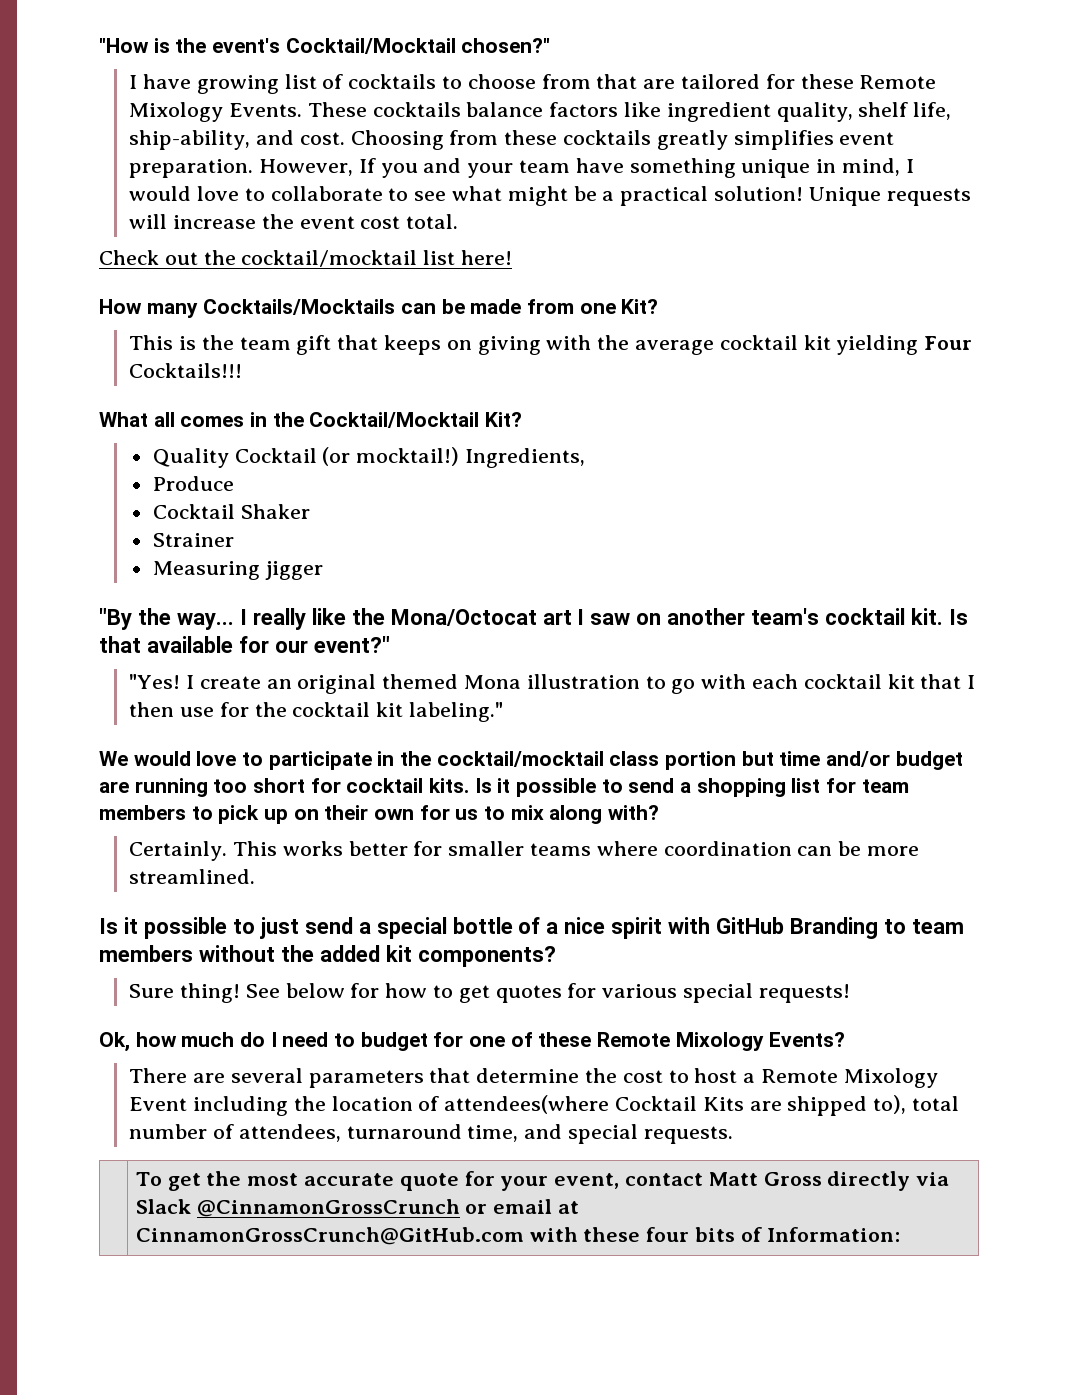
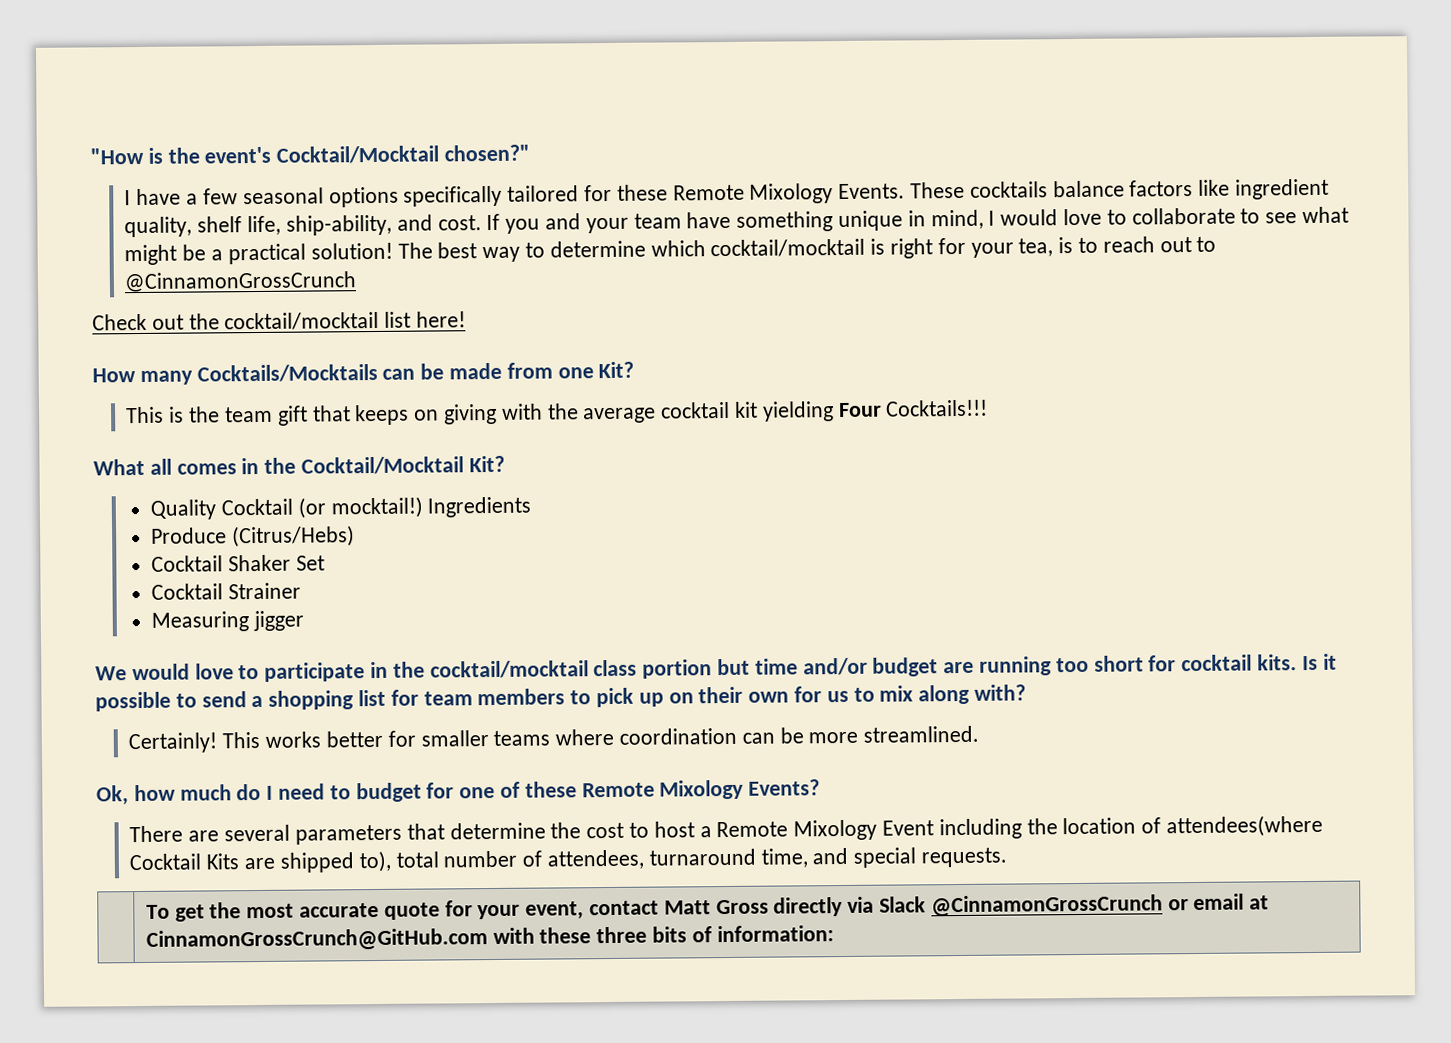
[196,74,676,94] growing list of cocktails to choose from that are -> [186,185,503,208] a few seasonal options specifically
[350,130,895,150] [129,159,353,178] Choosing from these cocktails greatly simplifies event preparation. However, -> (482, 223) none
[808,187,971,206] [129,214,459,229] Unique requests will increase the event cost total. -> [397,236,1217,263] [124,271,358,293] The best way to determine which cocktail/mocktail is right for your tea, is to reach out to @CinnamonGrossCrunch
[464,448,585,468] Ingredients, -> [427,496,532,518] Ingredients
(234, 483) none -> [231,525,355,548] (Citrus/Hebs)
(310, 511) // -> [295,555,325,571] [151,583,224,600] Set // Cocktail
[99,608,969,630] [99,636,390,653] [129,674,976,694] [129,702,503,722] // "By the way... I really like the Mona/Octocat art I saw on another team's cocktail kit. Is that available for our event?" // "Yes! I create an original themed Mona illustration to go with each cocktail kit that I then use for the cocktail kit labeling." -> (304, 621) none
[129,841,228,861] Certainly. -> [128,732,218,754] Certainly!
[99,917,964,939] [99,945,556,967] [129,983,850,1003] // Is it possible to just send a special bottle of a nice spirit with GitHub Branding to team members without the added kit components? // Sure thing! See below for how to get quotes for various special requests! -> (980, 734) none
[646,1227,690,1242] four -> [596,926,648,944] three
[766,1227,900,1242] Information: -> [716,925,834,943] information:

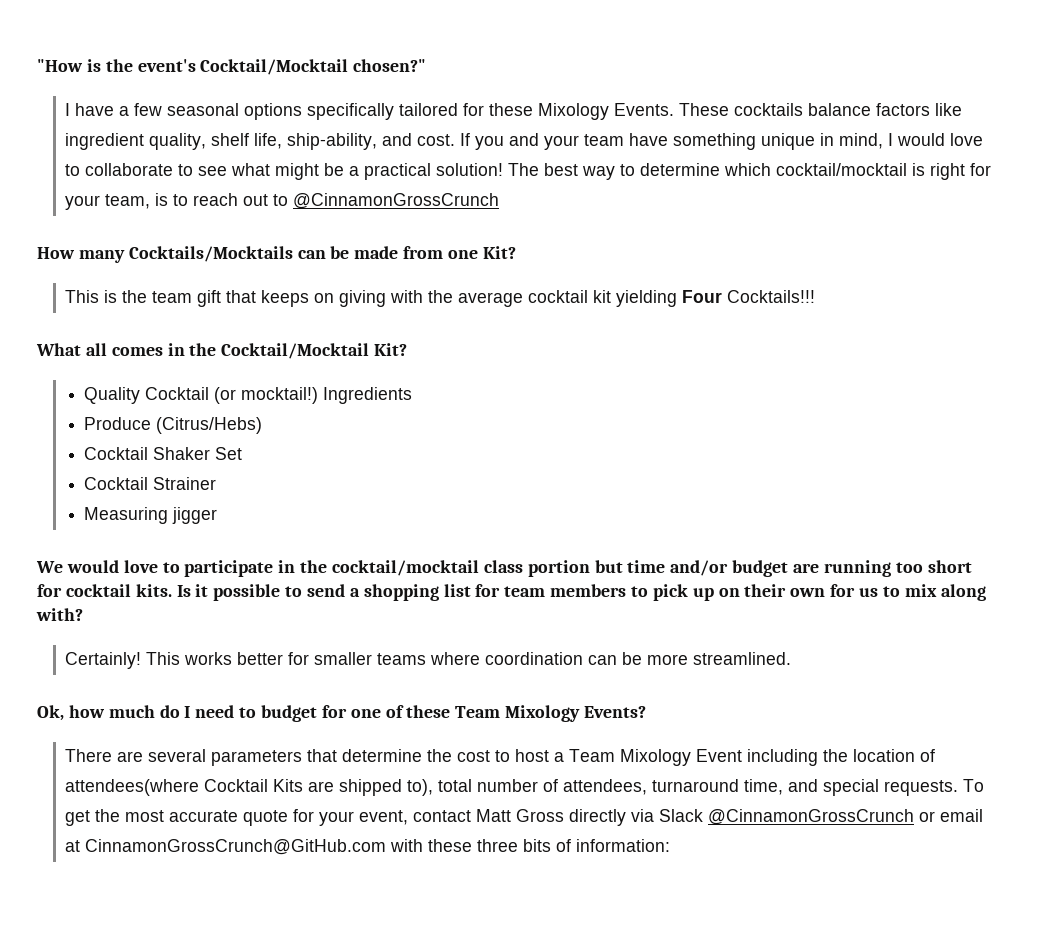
[672,184,745,201] Remote -> (534, 109) none
[1018,238,1054,257] tea, -> [105,194,151,209] team,
[92,311,467,331] // Check out the cocktail/mocktail list here! -> (500, 201) none
[581,782,655,798] Remote -> [455,706,501,718] Team
[716,821,789,838] Remote -> [569,749,616,762] Team
(1007, 857) // | -> (959, 788) none

